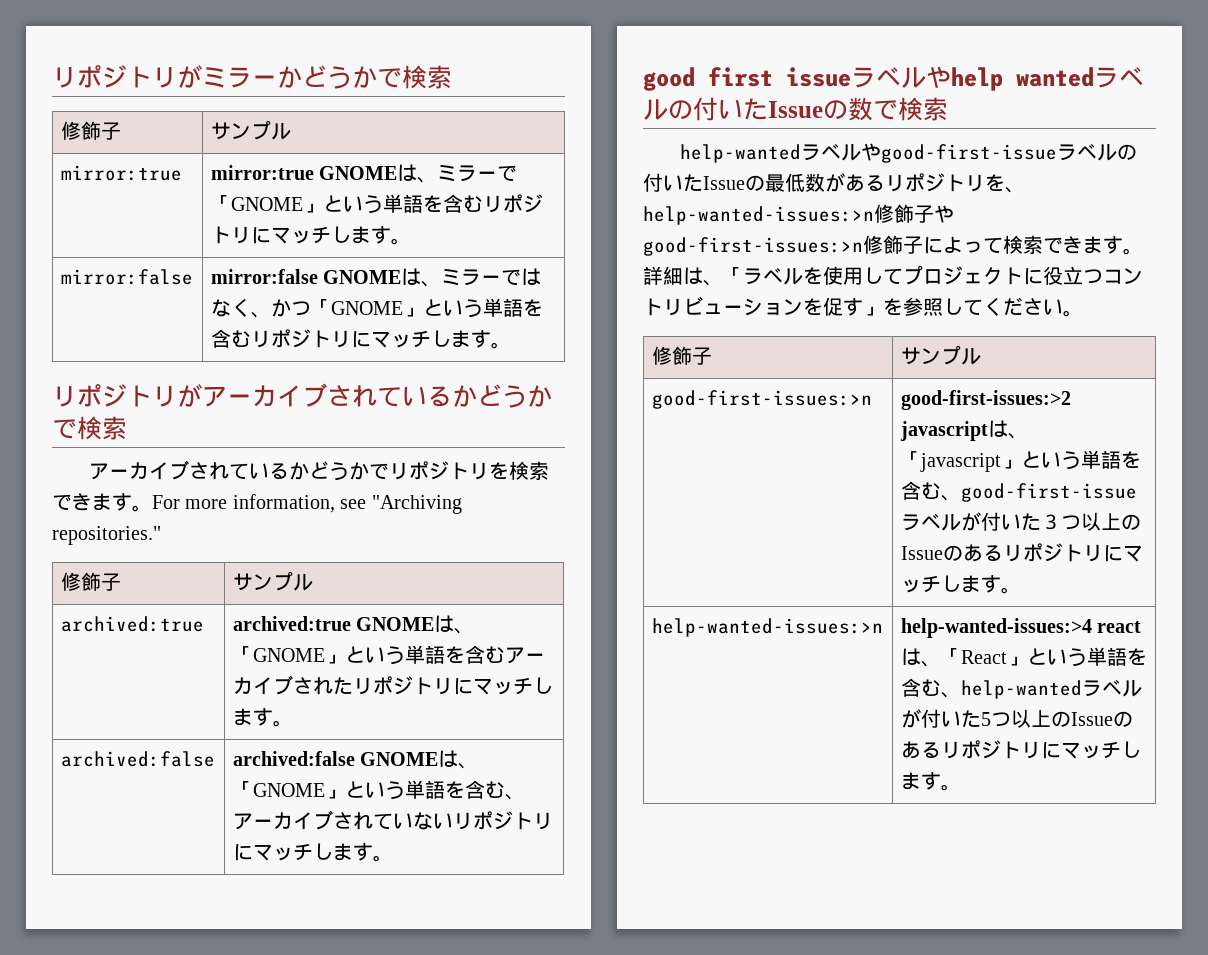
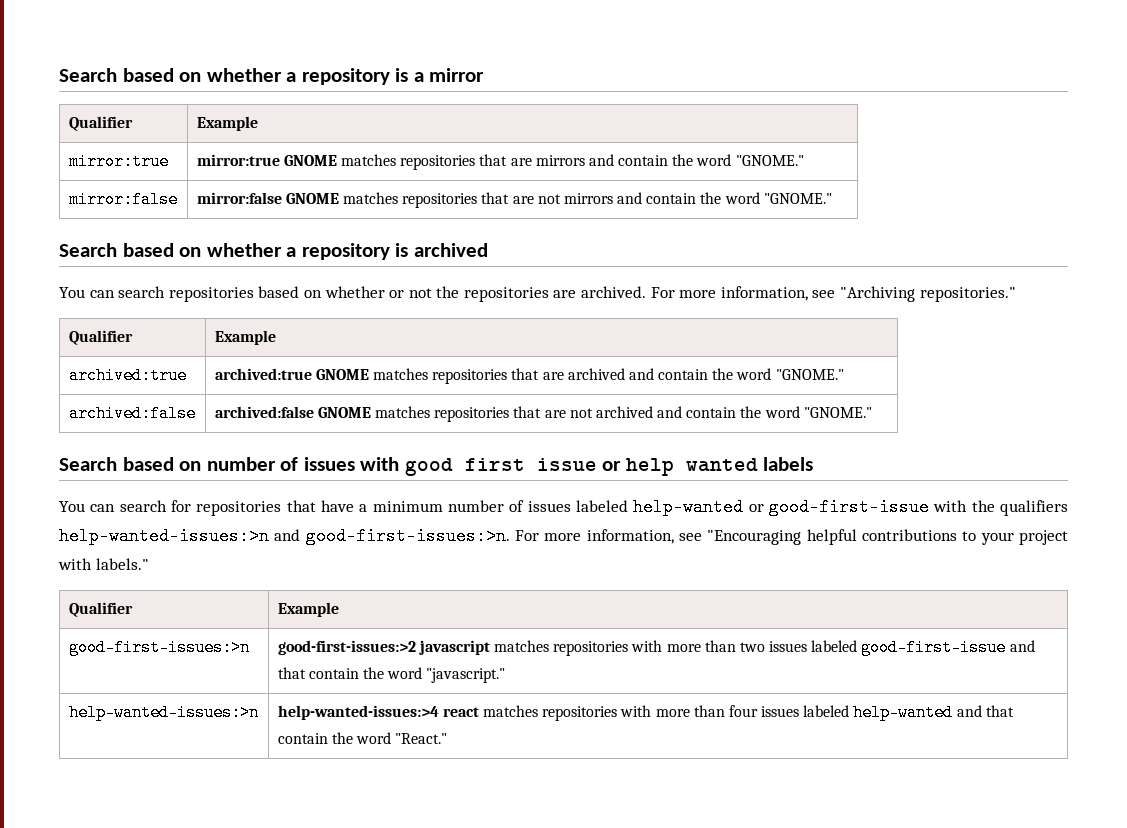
[52,65,452,89] [60,121,121,140] [210,120,291,140] [60,165,182,181] [210,164,518,183] [210,194,543,214] [210,226,411,245] [60,269,193,285] [210,268,542,287] [210,298,543,318] [210,329,511,349] [52,383,552,408] [52,416,127,440] [89,460,550,481] [52,493,152,512] リポジトリがミラーかどうかで検索 // 修飾子 | サンプル // mirror:true | mirror:true GNOMEは、ミラーで「GNOME」という単語を含むリポジトリにマッチします。 // mirror:false | mirror:false GNOMEは、ミラーではなく、かつ「GNOME」という単語を含むリポジトリにマッチします。 // リポジトリがアーカイブされているかどうかで検索 // アーカイブされているかどうかでリポジトリを検索できます。 -> [59,68,485,85] [68,116,133,131] [196,116,258,131] [68,153,169,170] [196,154,804,170] [68,191,178,208] [196,192,832,208] [59,243,488,260] [59,286,647,302] Search based on whether a repository is a mirror // Qualifier | Example // mirror:true | mirror:true GNOME matches repositories that are mirrors and contain the word "GNOME." // mirror:false | mirror:false GNOME matches repositories that are not mirrors and contain the word "GNOME." // Search based on whether a repository is archived // You can search repositories based on whether or not the repositories are archived.
[60,572,121,591] [232,571,313,591] 修飾子 | サンプル -> [68,330,133,345] [214,330,276,345] Qualifier | Example
[434,615,475,634] [232,645,545,665] [232,675,553,695] [232,708,293,727] [60,751,215,767] [232,750,479,769] [232,780,525,800] [232,810,553,830] [232,843,393,862] [643,66,1144,91] [643,97,948,121] [680,143,1138,163] [643,173,1025,193] [643,204,954,225] [643,235,1143,256] [643,265,1143,286] [643,296,1083,317] [651,346,712,365] [900,345,981,365] [651,390,872,409] [900,390,1071,410] [899,420,1028,441] [900,450,1141,472] [900,481,1137,502] [900,512,1141,531] [900,543,1143,562] [900,575,1021,594] [651,618,883,637] [900,618,1142,638] [900,647,1147,667] [900,678,1142,699] [900,709,1133,728] [900,740,1141,759] [900,772,961,791] は、「GNOME」という単語を含むアーカイブされたリポジトリにマッチします。 // archived:false | archived:false GNOMEは、「GNOME」という単語を含む、アーカイブされていないリポジトリにマッチします。 // good first issueラベルやhelp wantedラベルの付いたIssueの数で検索 // help-wantedラベルやgood-first-issueラベルの付いたIssueの最低数があるリポジトリを、help-wanted-issues:>n修飾子やgood-first-issues:>n修飾子によって検索できます。詳細は、「ラベルを使用してプロジェクトに役立つコントリビューションを促す」を参照してください。 // 修飾子 | サンプル // good-first-issues:>n | good-first-issues:>2 javascriptは、「javascript」という単語を含む、good-first-issueラベルが付いた３つ以上のIssueのあるリポジトリにマッチします。 // help-wanted-issues:>n | help-wanted-issues:>4 reactは、「React」という単語を含む、help-wantedラベルが付いた5つ以上のIssueのあるリポジトリにマッチします。 -> [372,368,844,384] [68,405,196,422] [214,406,872,422] [59,457,814,476] [59,498,1068,516] [59,527,1069,545] [58,558,149,570] [68,602,133,617] [277,602,339,617] [68,639,250,656] [277,639,1035,656] [277,667,506,683] [68,704,259,721] [277,704,1014,721] [277,732,448,744] matches repositories that are archived and contain the word "GNOME." // archived:false | archived:false GNOME matches repositories that are not archived and contain the word "GNOME." // Search based on number of issues with good first issue or help wanted labels // You can search for repositories that have a minimum number of issues labeled help-wanted or good-first-issue with the qualifiers help-wanted-issues:>n and good-first-issues:>n. For more information, see "Encouraging helpful contributions to your project with labels." // Qualifier | Example // good-first-issues:>n | good-first-issues:>2 javascript matches repositories with more than two issues labeled good-first-issue and that contain the word "javascript." // help-wanted-issues:>n | help-wanted-issues:>4 react matches repositories with more than four issues labeled help-wanted and that contain the word "React."

